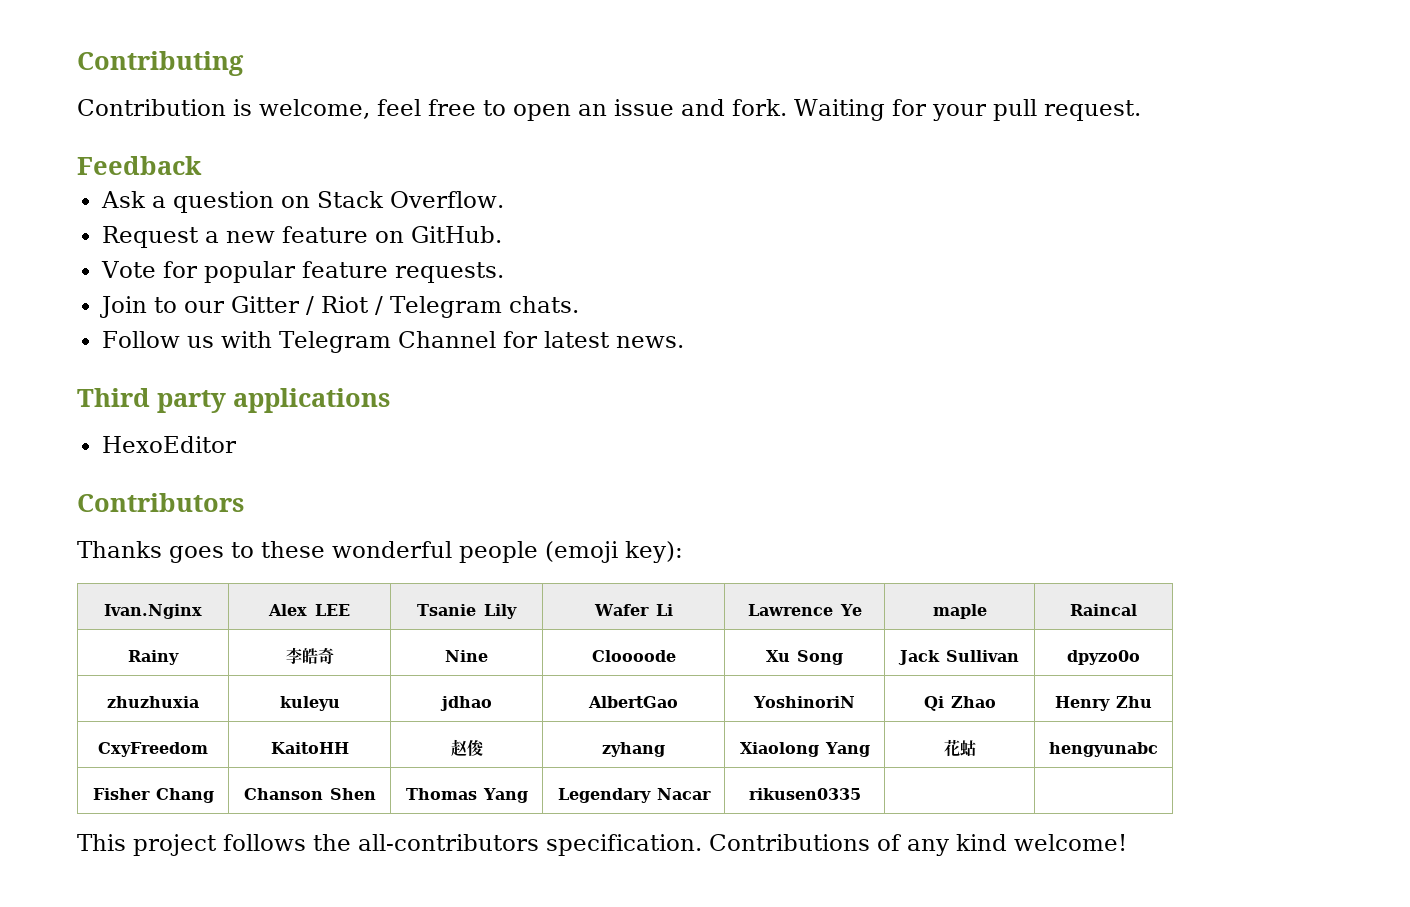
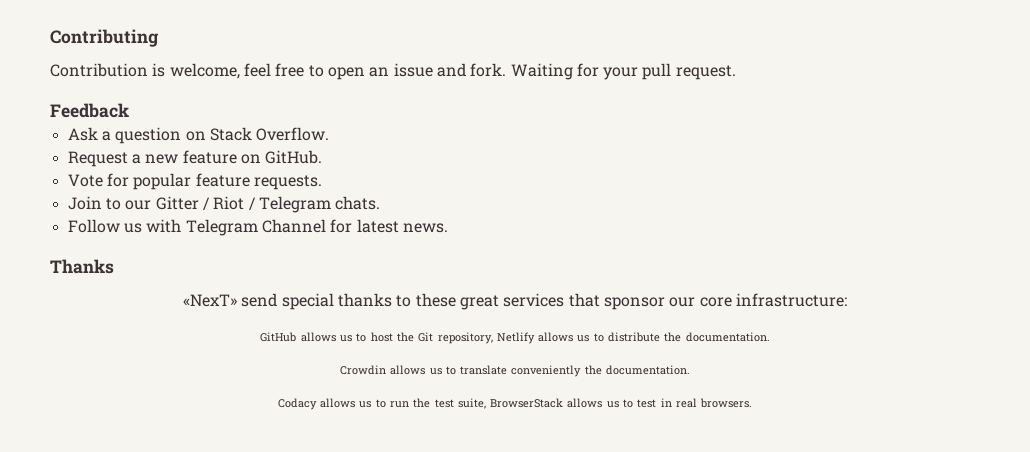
[77,388,390,413] [102,436,237,453] [77,493,244,512] [77,541,683,563] [104,604,202,619] [268,604,350,616] [417,604,517,619] [593,604,673,616] [747,604,862,616] [932,604,987,619] [1070,604,1137,616] [128,650,179,665] [285,647,334,664] [445,650,488,662] [591,650,676,662] [766,650,843,665] [898,650,1019,665] [1067,650,1140,665] [107,696,199,708] [279,696,340,711] [439,696,492,711] [588,696,678,708] [753,696,856,708] [923,696,996,711] [1055,696,1152,711] [98,742,208,757] [270,742,349,754] [450,739,484,757] [602,742,665,757] [739,742,870,757] [943,739,976,757] [1049,742,1158,757] [92,788,214,803] [243,788,376,800] [405,788,528,803] [557,788,711,803] [748,788,861,800] [77,834,1127,856] Third party applications // HexoEditor // Contributors // Thanks goes to these wonderful people (emoji key): // Ivan.Nginx | Alex LEE | Tsanie Lily | Wafer Li | Lawrence Ye | maple | Raincal // Rainy | 李皓奇 | Nine | Cloooode | Xu Song | Jack Sullivan | dpyzo0o // zhuzhuxia | kuleyu | jdhao | AlbertGao | YoshinoriN | Qi Zhao | Henry Zhu // CxyFreedom | KaitoHH | 赵俊 | zyhang | Xiaolong Yang | 花蛄 | hengyunabc // Fisher Chang | Chanson Shen | Thomas Yang | Legendary Nacar | rikusen0335 | | // This project follows the all-contributors specification. Contributions of any kind welcome! -> [50,259,114,274] [183,293,847,310] [260,332,770,344] [339,365,691,377] [277,398,753,410] Thanks // «NexT» send special thanks to these great services that sponsor our core infrastructure: // GitHub allows us to host the Git repository, Netlify allows us to distribute the documentation. // Crowdin allows us to translate conveniently the documentation. // Codacy allows us to run the test suite, BrowserStack allows us to test in real browsers.

